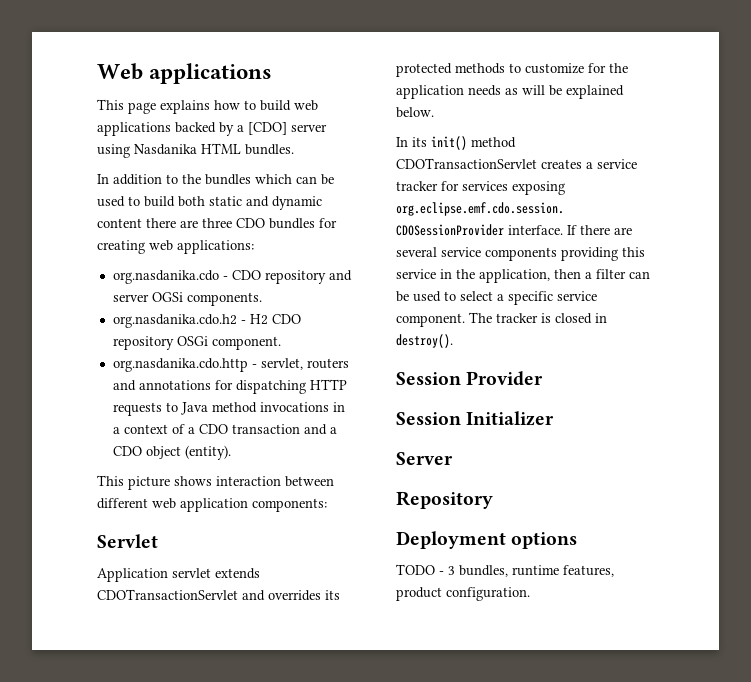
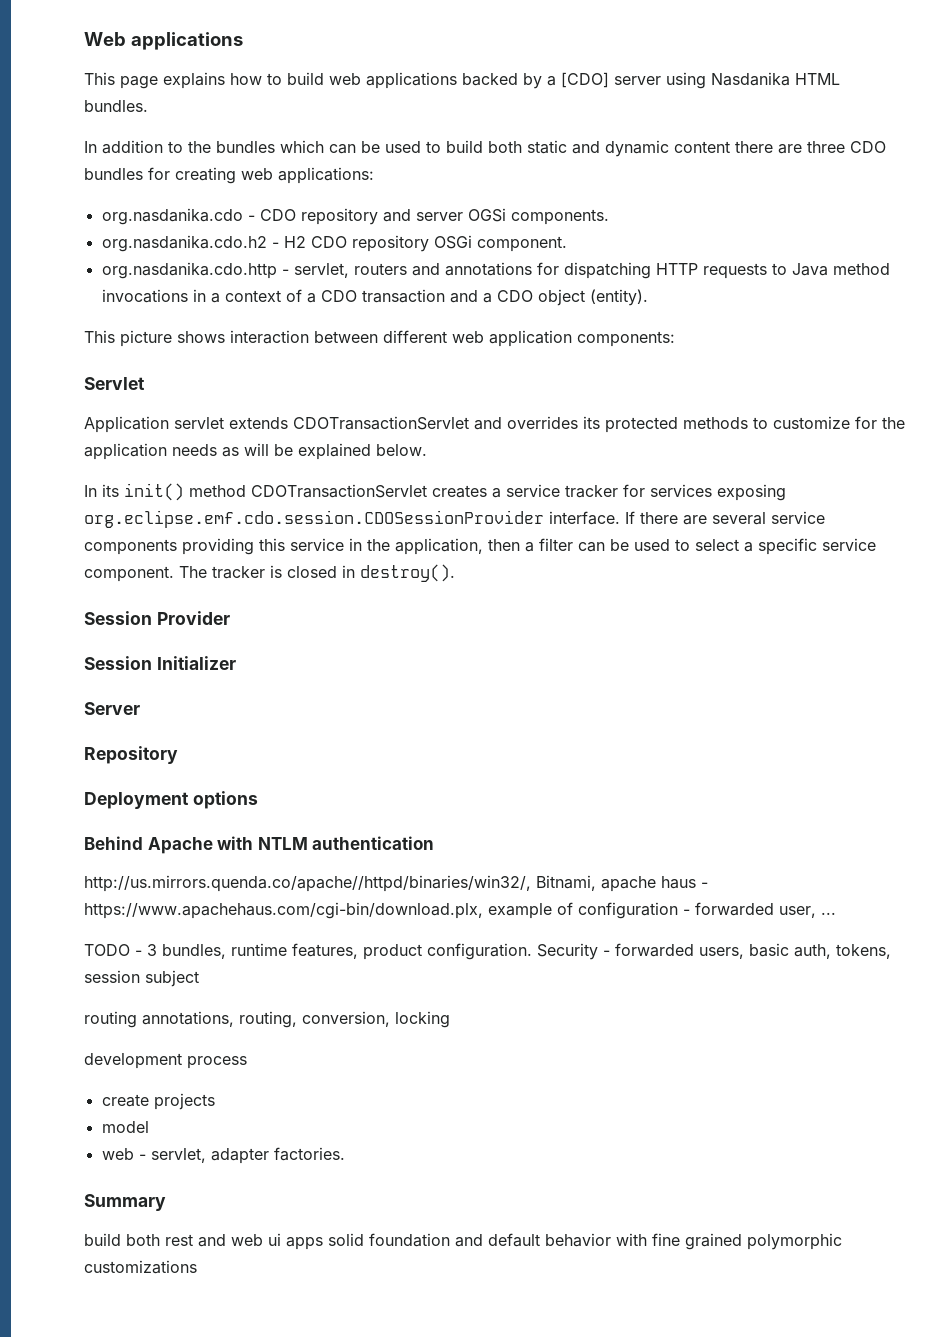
(578, 540) none -> [84,836,435,854] [84,875,708,892] [84,902,836,919] // Behind Apache with NTLM authentication // http://us.mirrors.quenda.co/apache//httpd/binaries/win32/, Bitnami, apache haus - https://www.apachehaus.com/cgi-bin/download.plx, example of configuration - forwarded user, ...
(530, 594) none -> [537,943,891,960] [84,970,199,987] [84,1011,450,1028] [84,1053,247,1069] [101,1093,215,1110] [101,1121,149,1133] [101,1147,345,1164] [84,1194,166,1211] [84,1233,842,1250] [84,1260,197,1274] Security - forwarded users, basic auth, tokens, session subject // routing annotations, routing, conversion, locking // development process // create projects // model // web - servlet, adapter factories. // Summary // build both rest and web ui apps solid foundation and default behavior with fine grained polymorphic customizations

